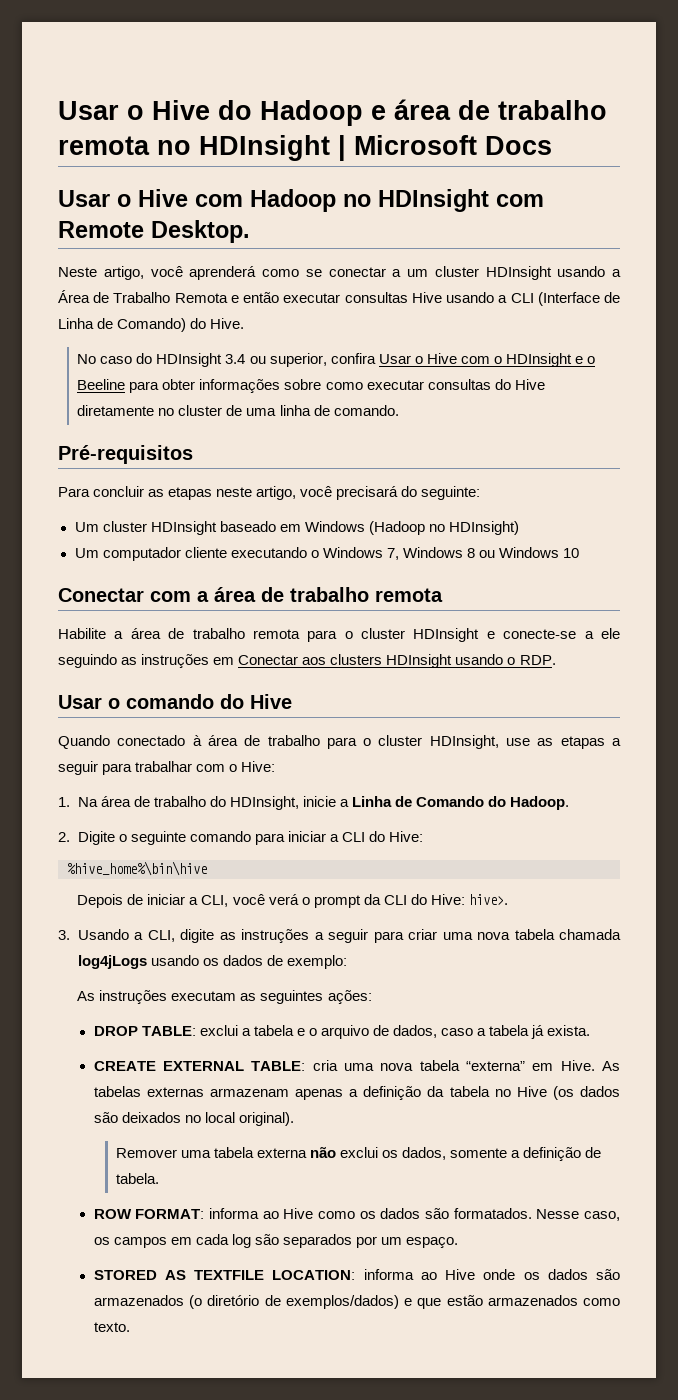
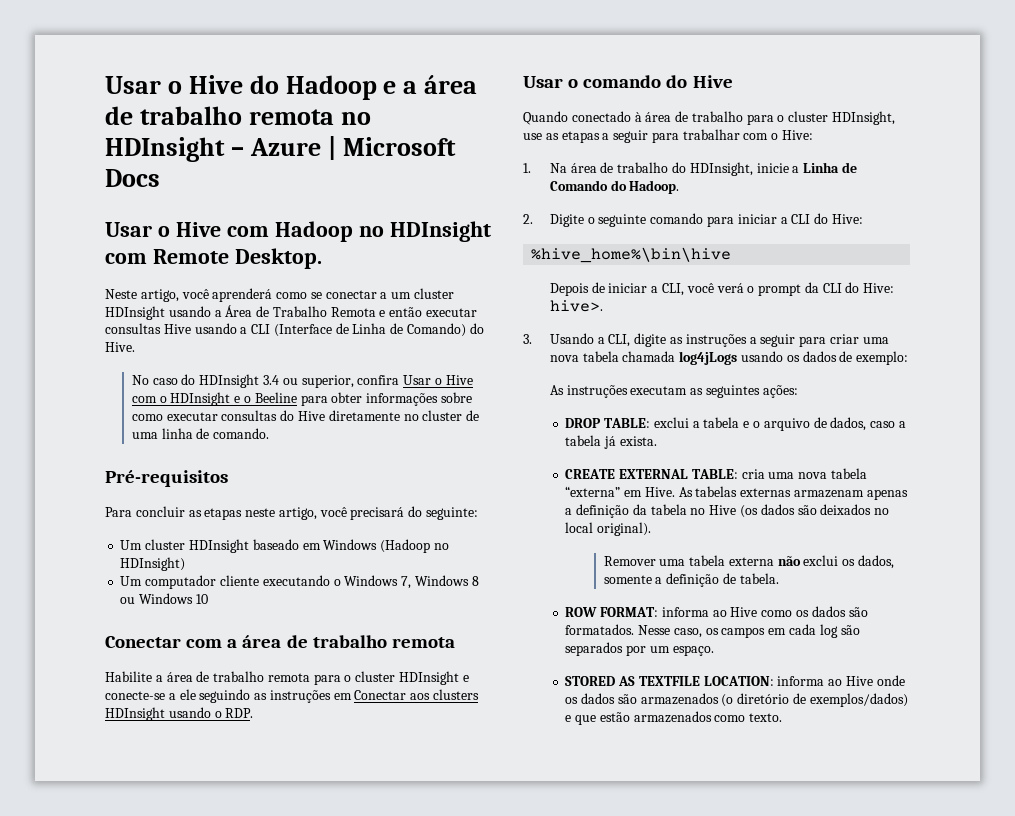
(386, 112) none -> [403,81,418,94] a
(330, 148) none -> [230,138,321,156] – Azure

